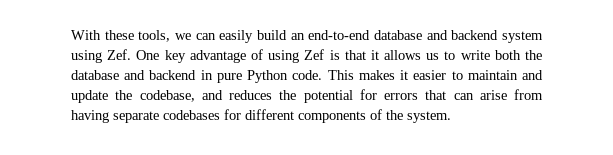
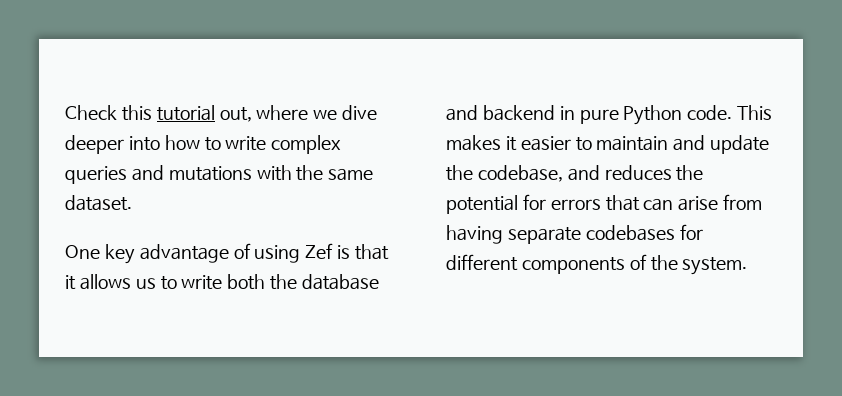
[71,30,543,43] [71,49,132,63] With these tools, we can easily build an end-to-end database and backend system using Zef. -> [65,105,378,122] [65,135,342,154] [65,165,374,184] [65,195,132,211] Check this tutorial out, where we dive deeper into how to write complex queries and mutations with the same dataset. //

